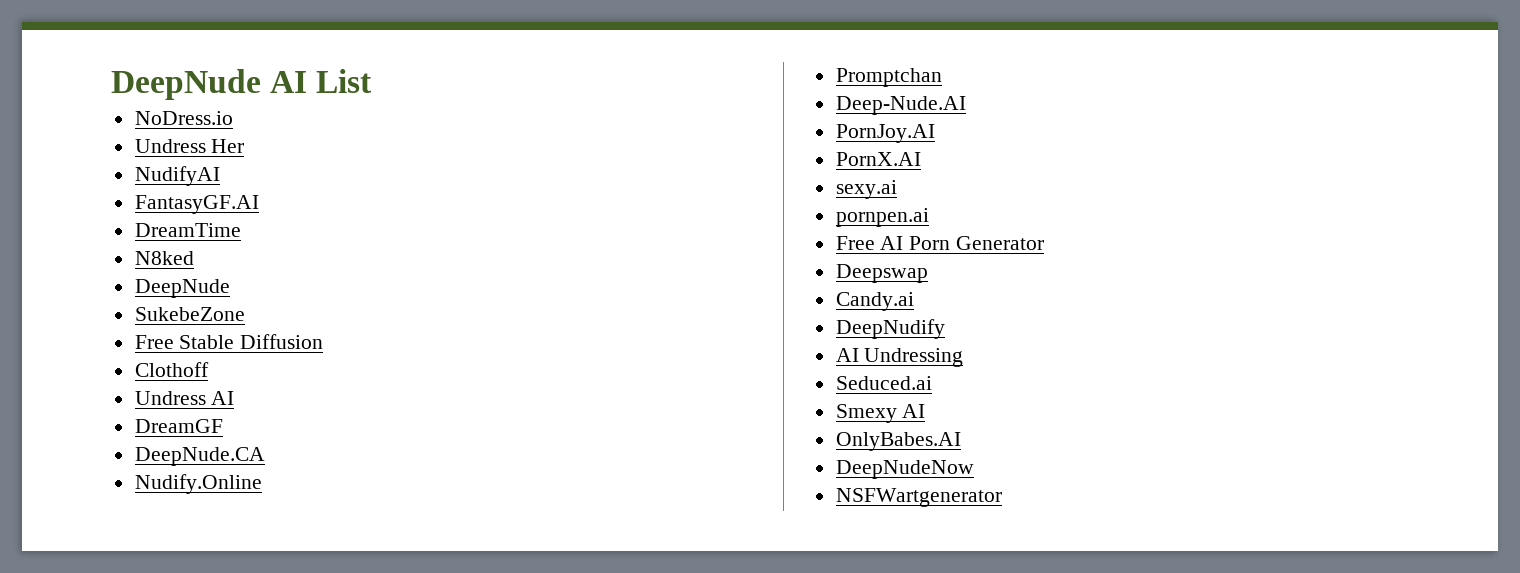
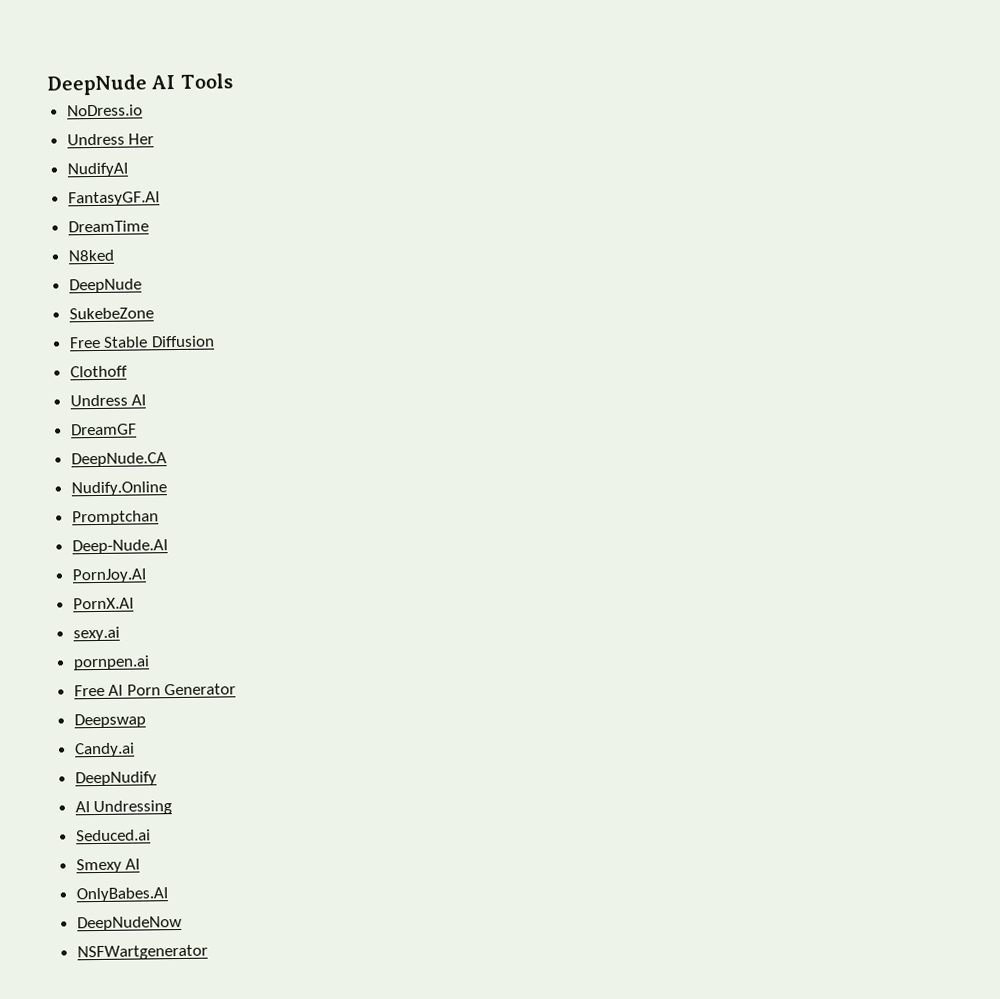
[316,69,373,93] List -> [179,73,233,89] Tools

